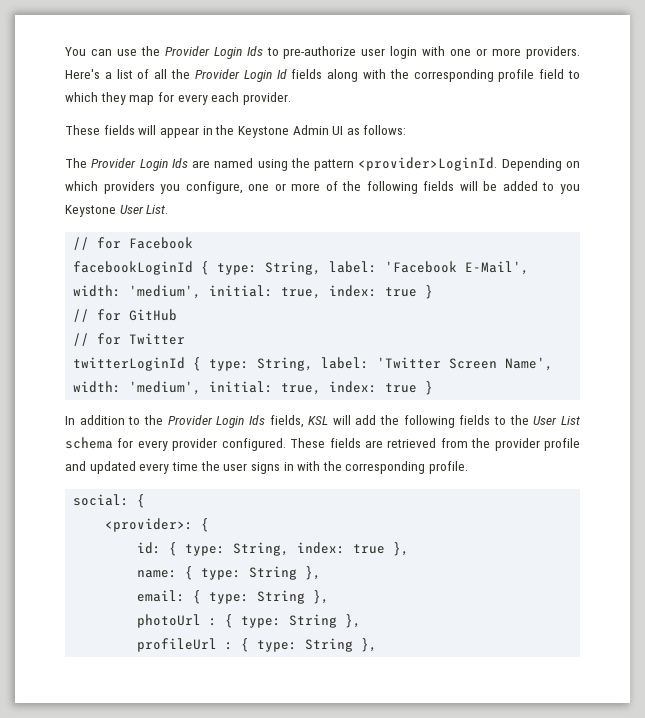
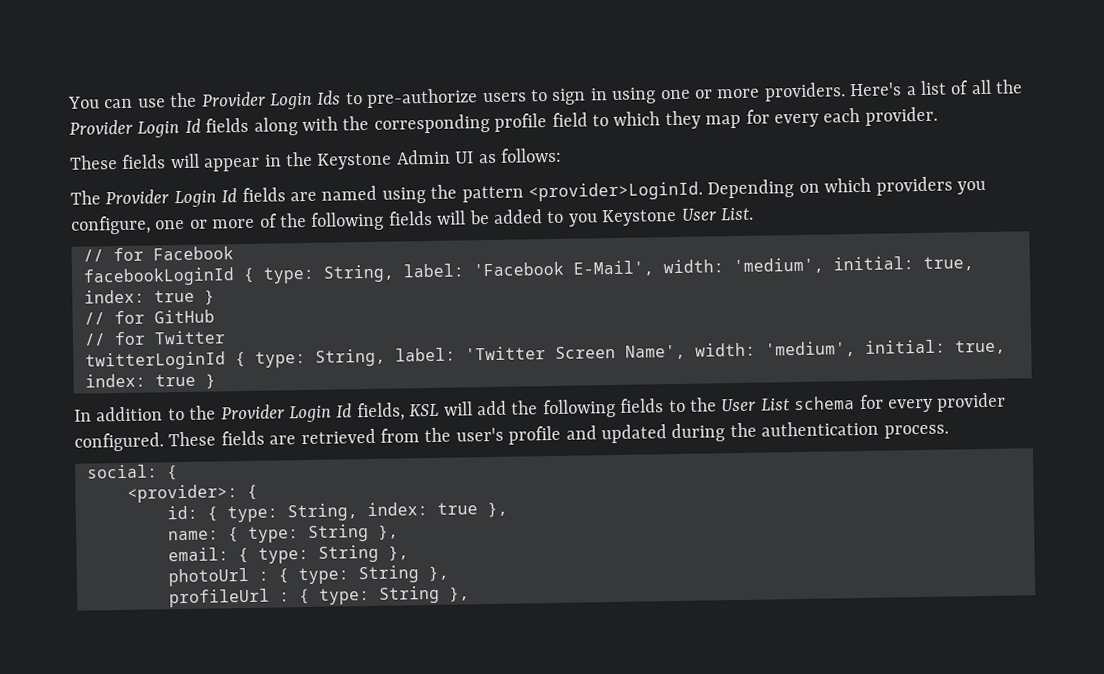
[361,46,446,59] user login with -> [482,87,657,105] users to sign in using
[171,158,188,168] Ids -> [221,187,286,203] Id fields
[248,415,265,425] Ids -> [336,403,353,418] Id
[494,438,540,451] provider -> [455,427,504,442] user's
[139,461,469,474] every time the user signs in with the corresponding profile. -> [671,420,949,443] during the authentication process.

